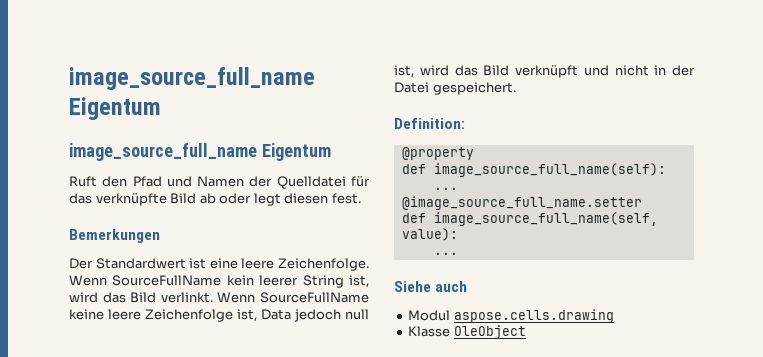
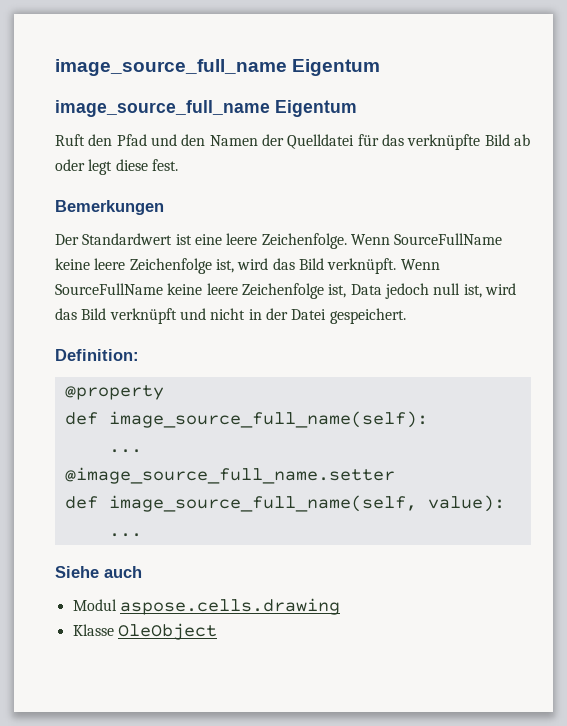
(192, 181) none -> [181,134,206,146] den
[284,193,329,204] diesen -> [115,159,148,171] diese
[226,275,369,288] [69,292,213,303] kein leerer String ist, wird das Bild verlinkt. -> [55,258,397,274] keine leere Zeichenfolge ist, wird das Bild verknüpft.

